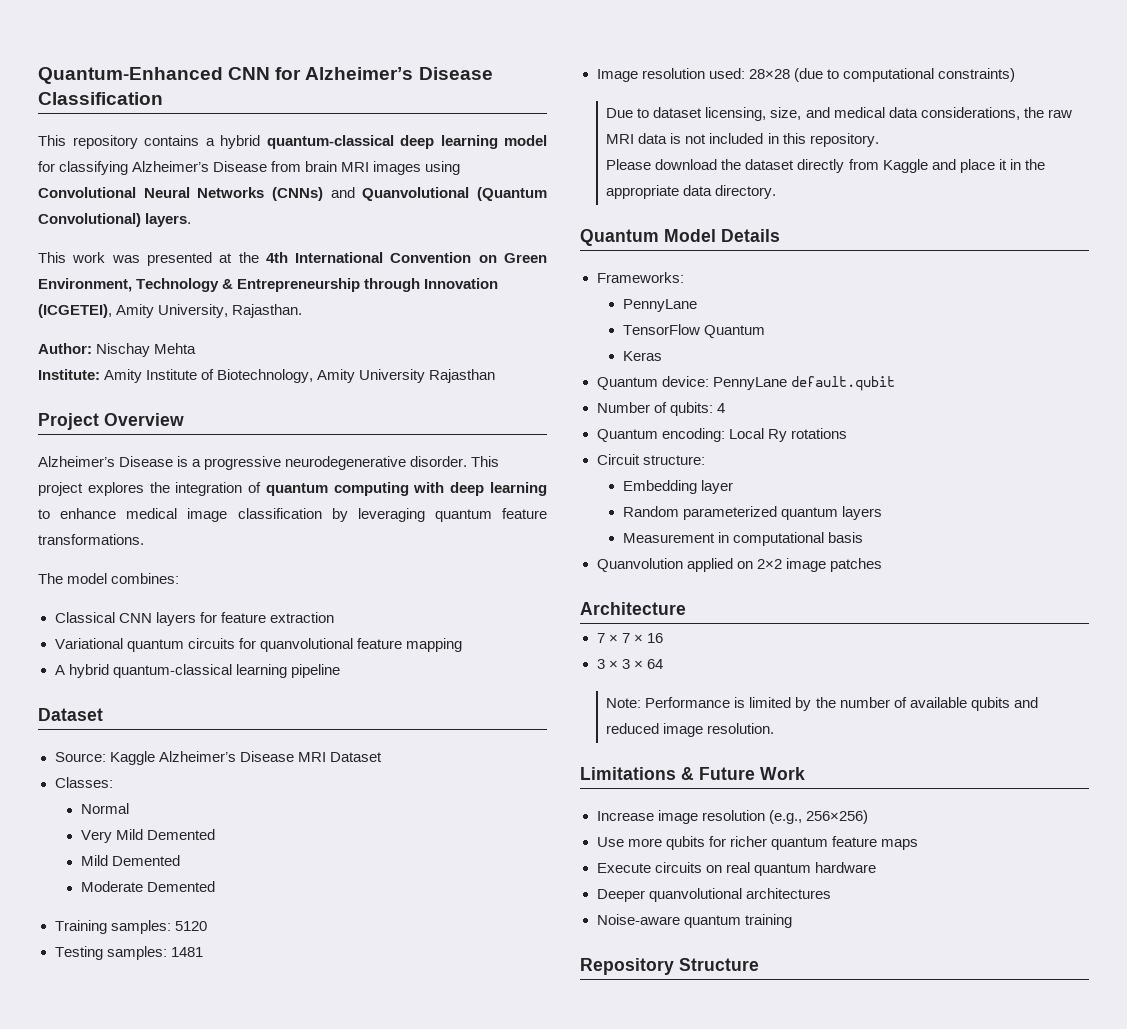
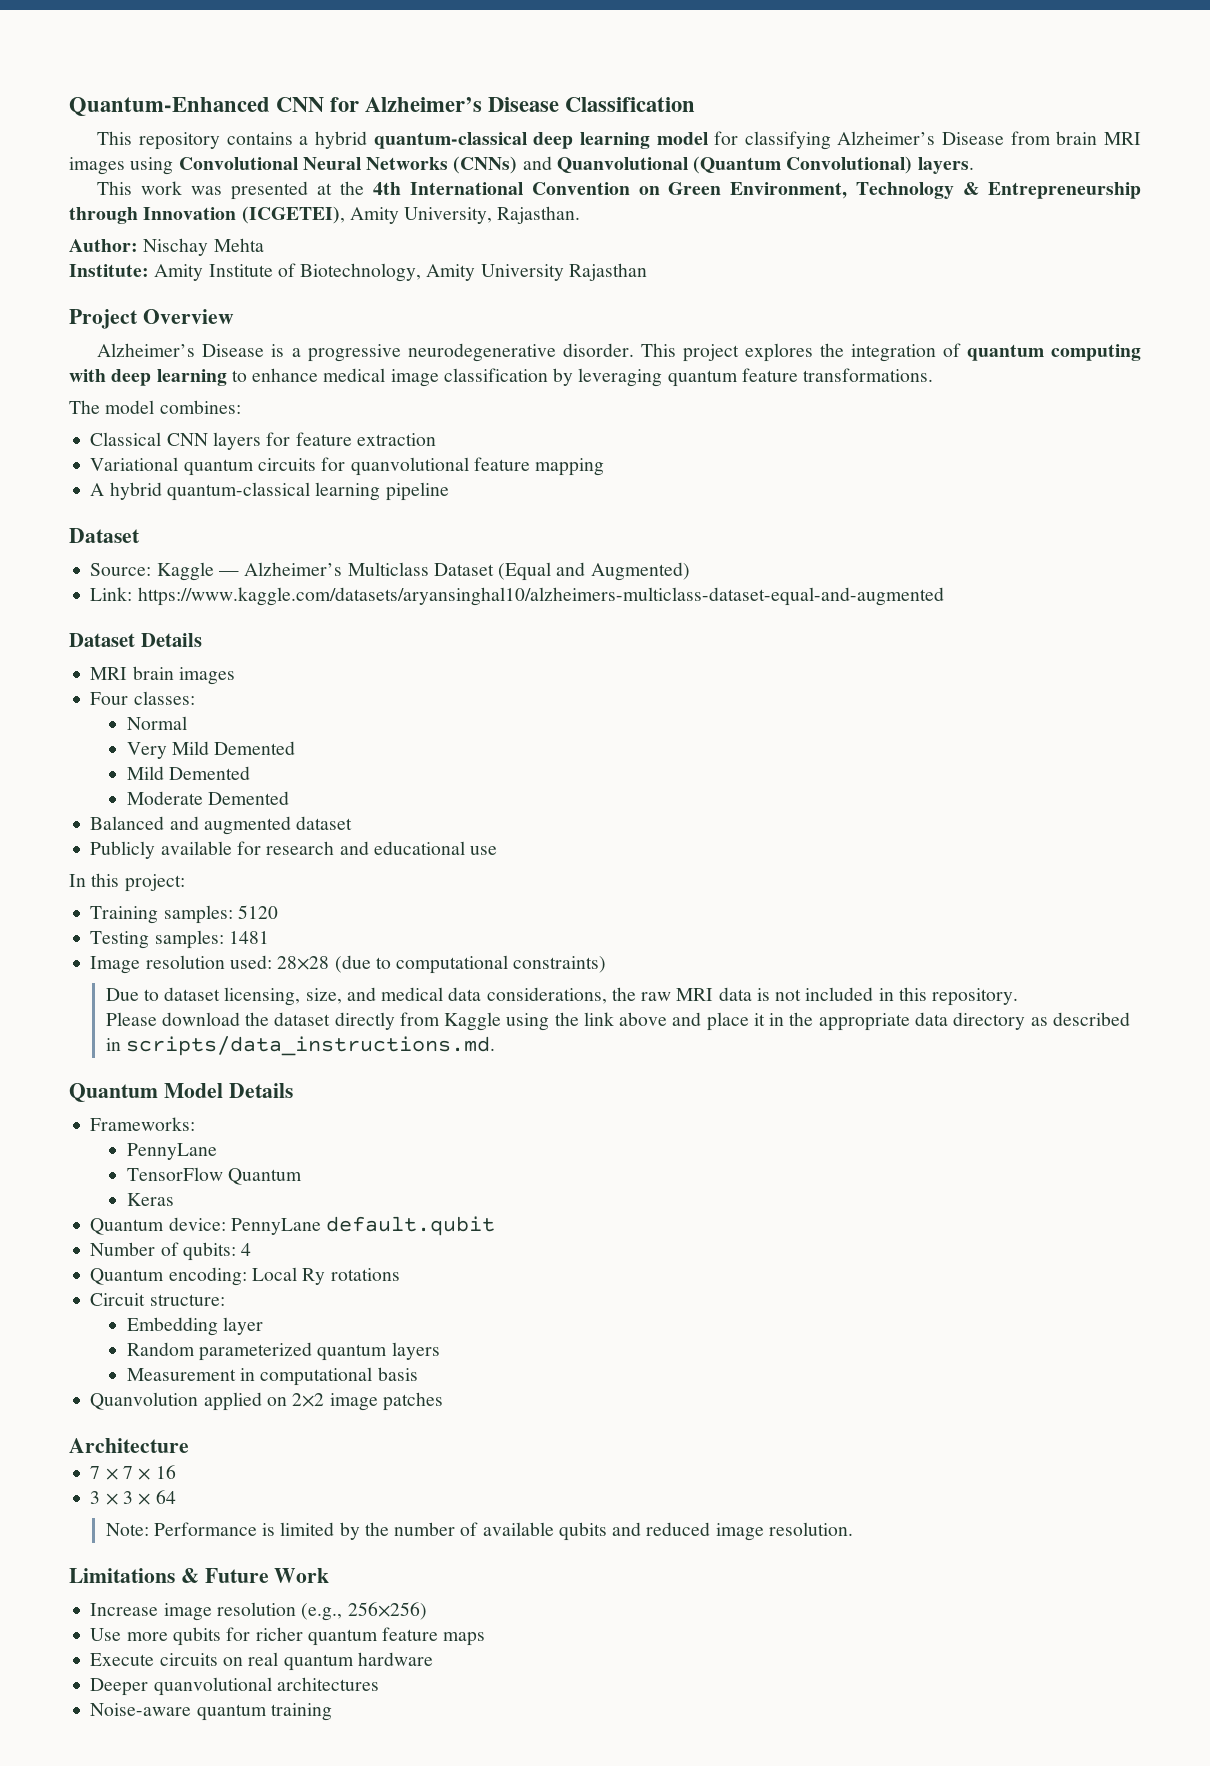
[158,751,382,762] [54,777,113,788] Alzheimer’s Disease MRI Dataset // Classes: -> [218,562,690,581] [90,587,944,606] [69,633,202,647] [90,666,235,685] [90,691,195,705] — Alzheimer’s Multiclass Dataset (Equal and Augmented) // Link: https://www.kaggle.com/datasets/aryansinghal10/alzheimers-multiclass-dataset-equal-and-augmented // Dataset Details // MRI brain images // Four classes:
(215, 886) none -> [90,816,353,835] [90,841,498,859] [69,873,185,892] // Balanced and augmented dataset // Publicly available for research and educational use // In this project:
(928, 166) none -> [506,1012,668,1031] using the link above
[715,185,777,199] directory. -> [953,1012,1130,1030] [105,1036,495,1056] directory as described in scripts/data_instructions.md.
[580,958,759,975] // Repository Structure -> (332, 1712) none

